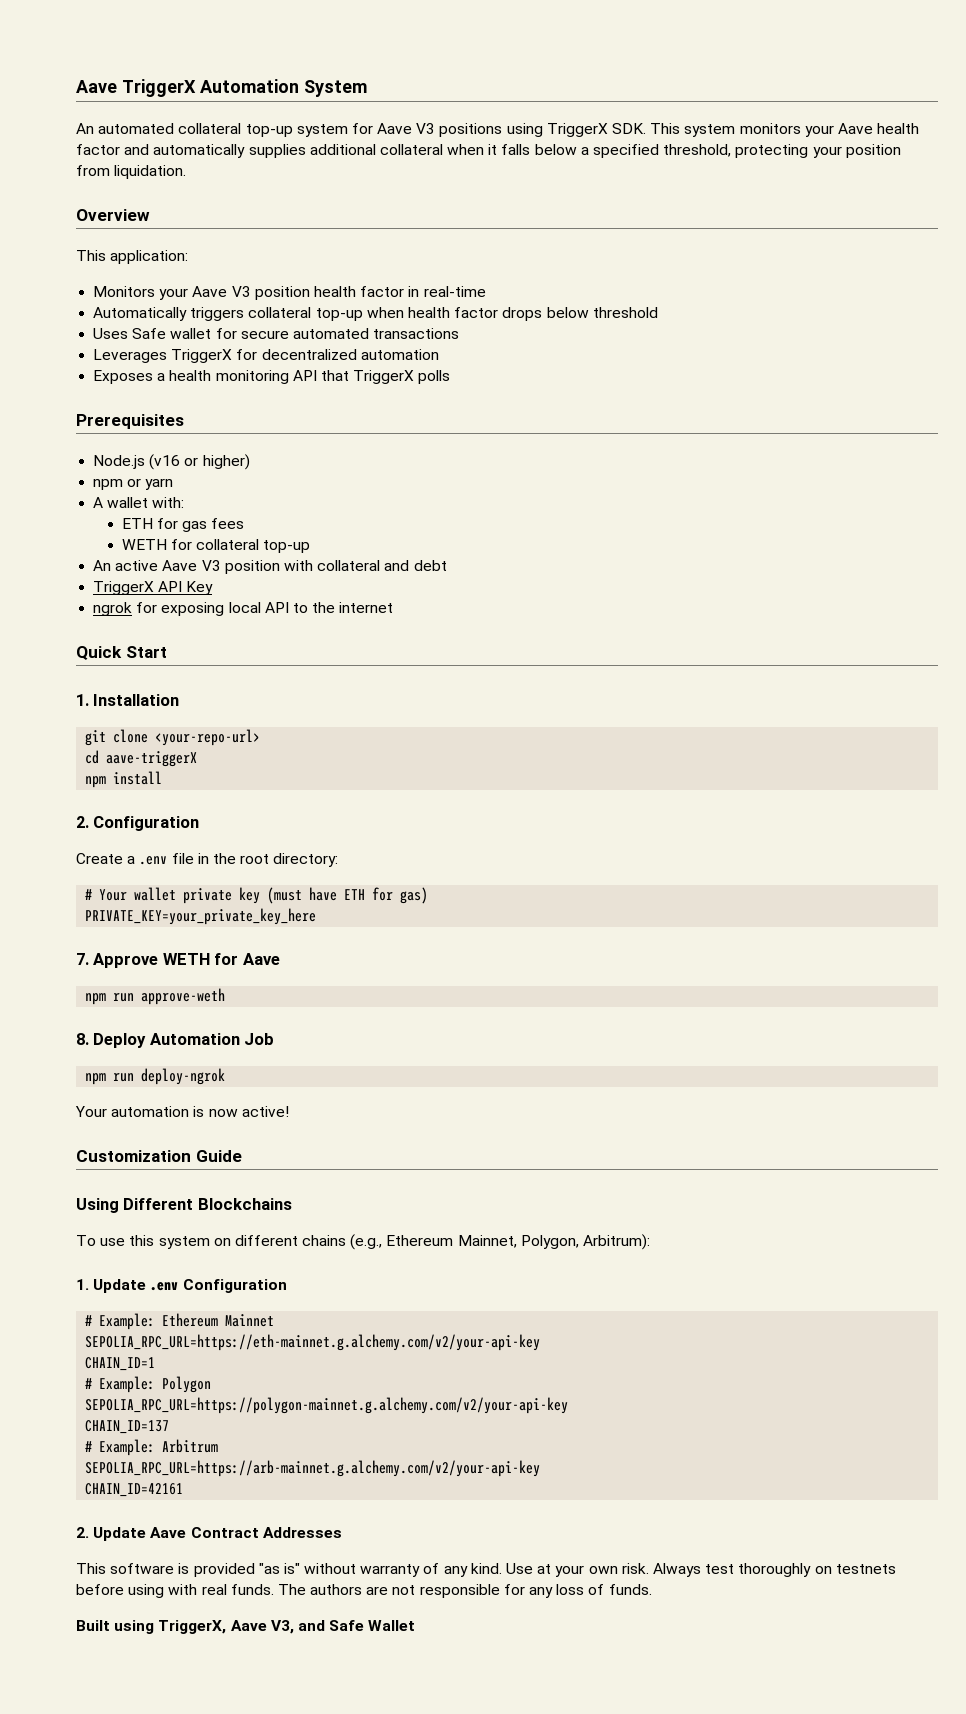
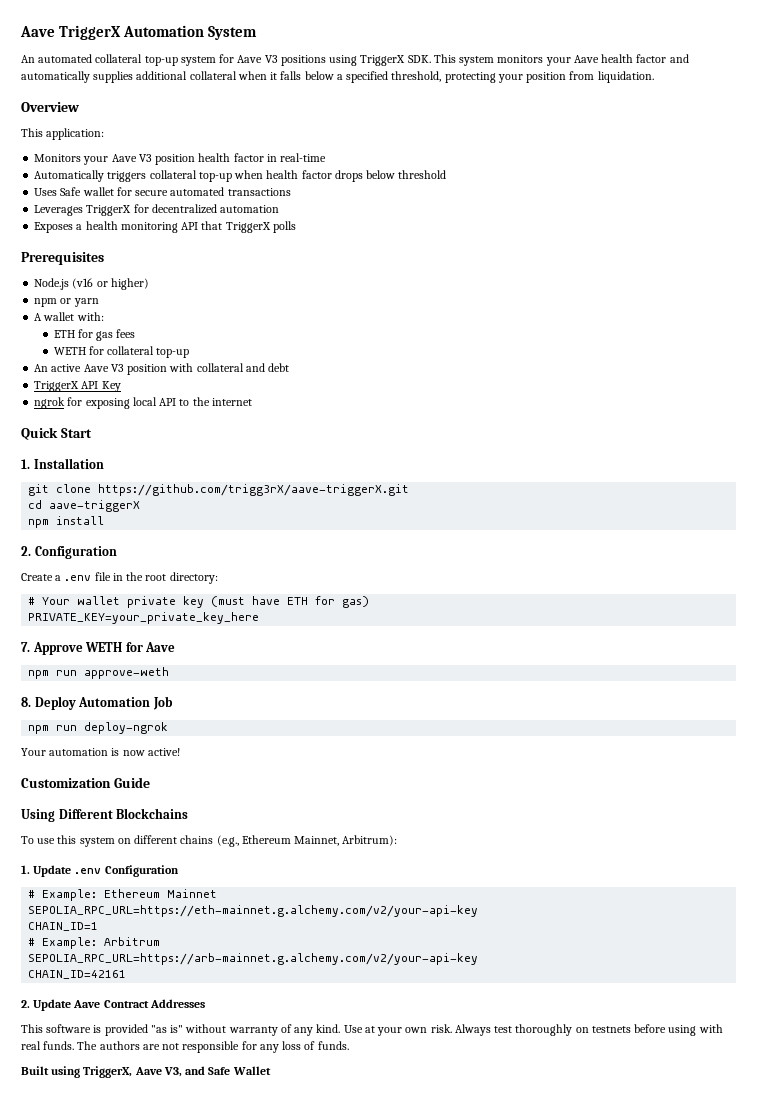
[155,729,261,746] <your-repo-url> -> [98,484,410,496] https://github.com/trigg3rX/aave-triggerX.git
[520,1235,579,1249] Polygon, -> (340, 841) none
[85,1376,212,1393] [85,1397,569,1414] [85,1420,170,1434] // # Example: Polygon // SEPOLIA_RPC_URL=https://polygon-mainnet.g.alchemy.com/v2/your-api-key // CHAIN_ID=137 -> (99, 926) none

